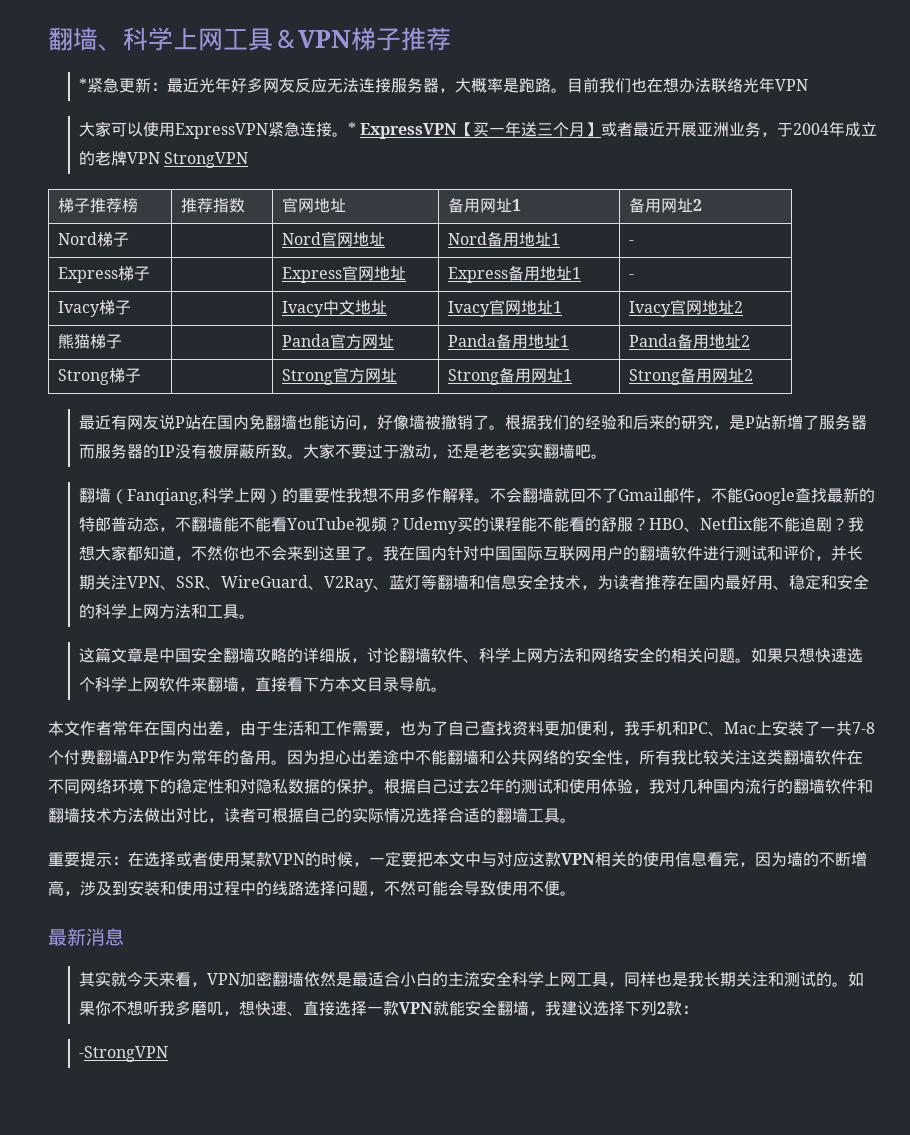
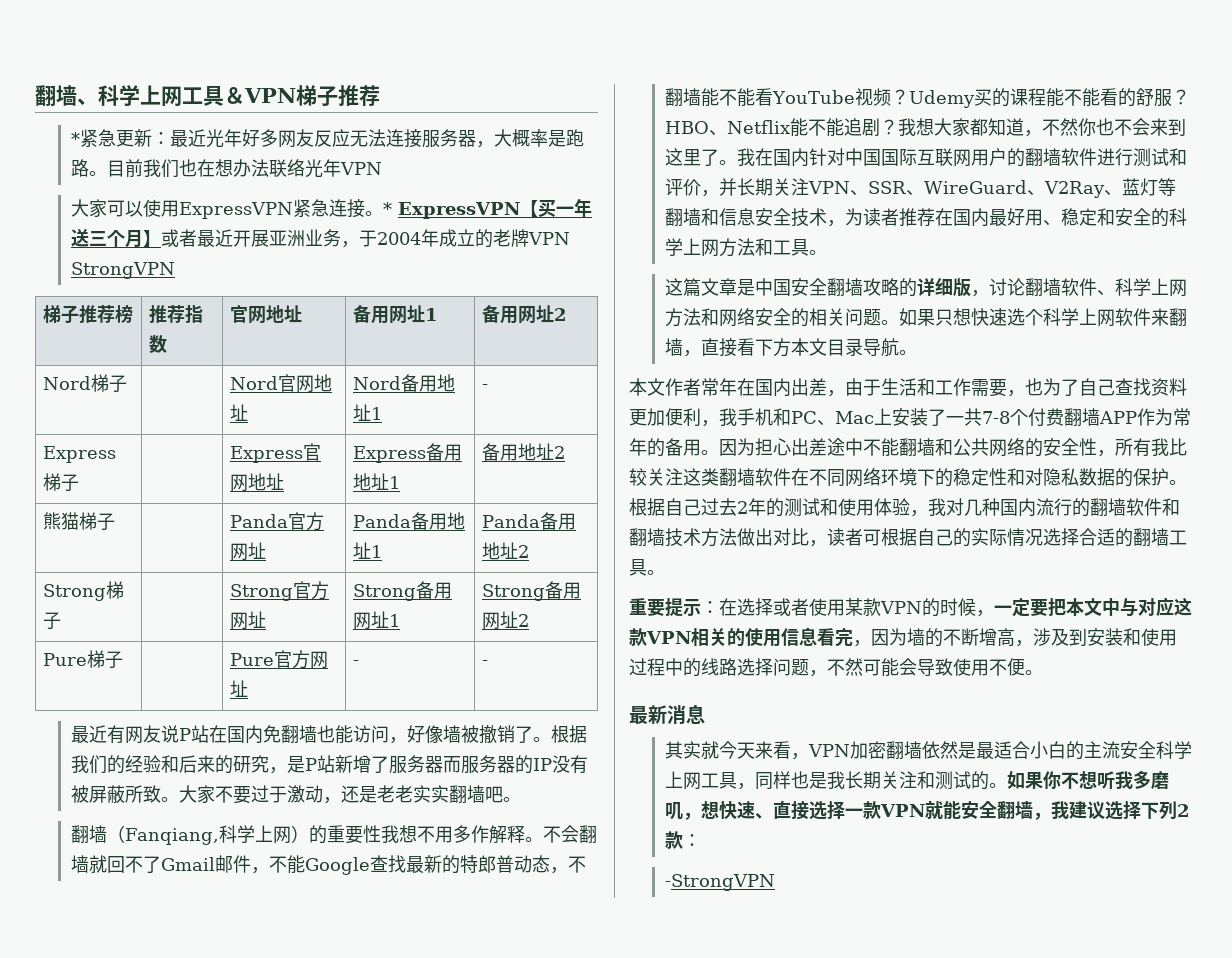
[628,274,634,279] [57,300,131,317] [281,300,387,317] [447,299,562,317] [628,299,702,317] - // Ivacy梯子 | | Ivacy中文地址 | Ivacy官网地址1 | Ivacy官网 -> [482,443,519,461] 备用
(753, 375) none -> [43,650,124,669] [230,650,329,669] [230,680,249,697] [353,660,360,666] [482,660,489,666] // Pure梯子 | | Pure官方网址 | - | -

